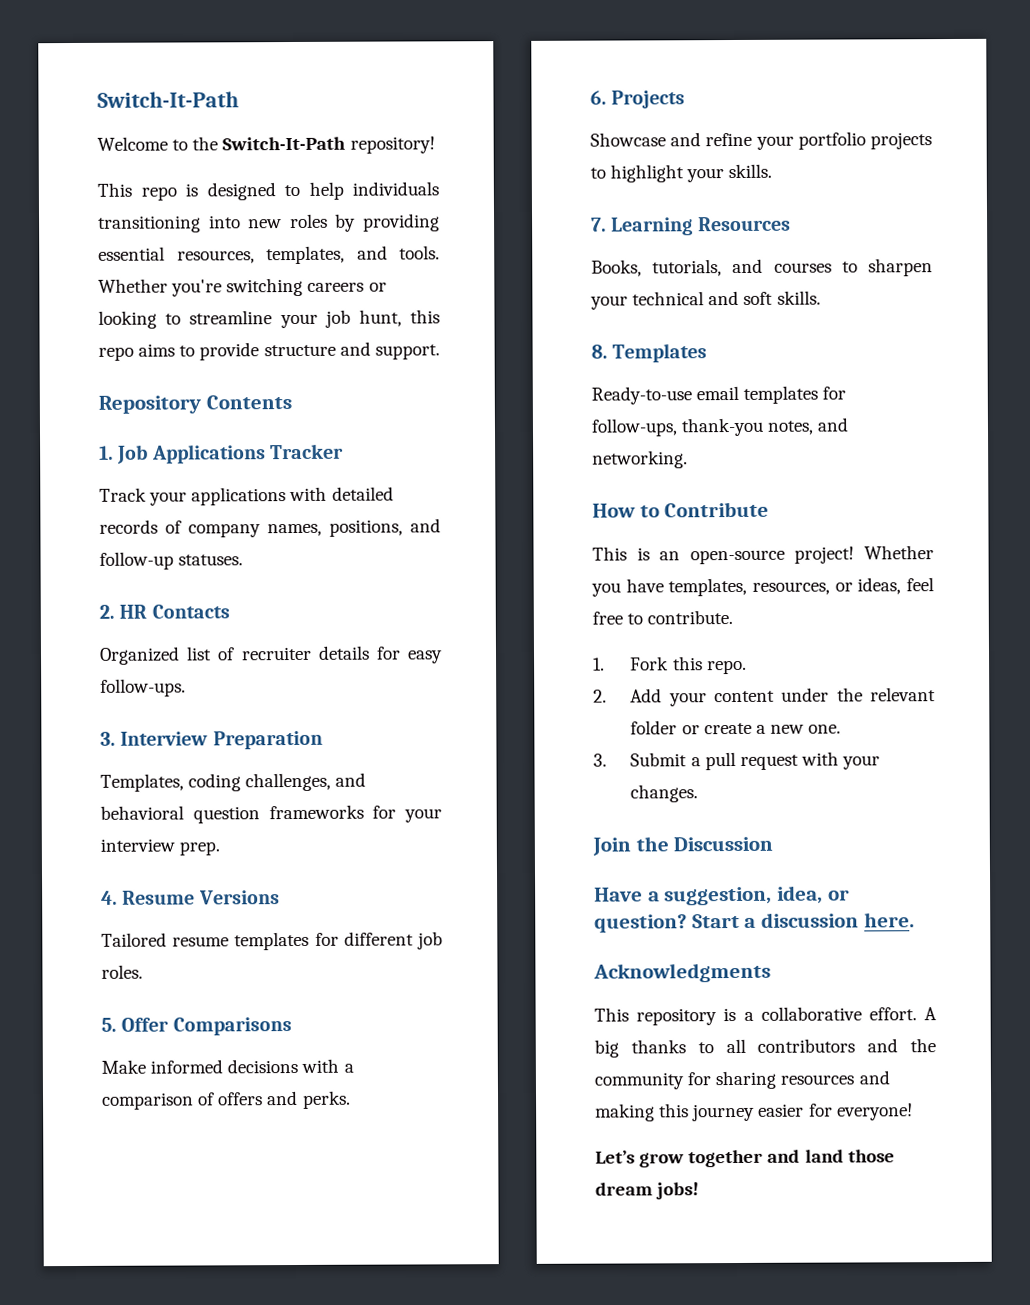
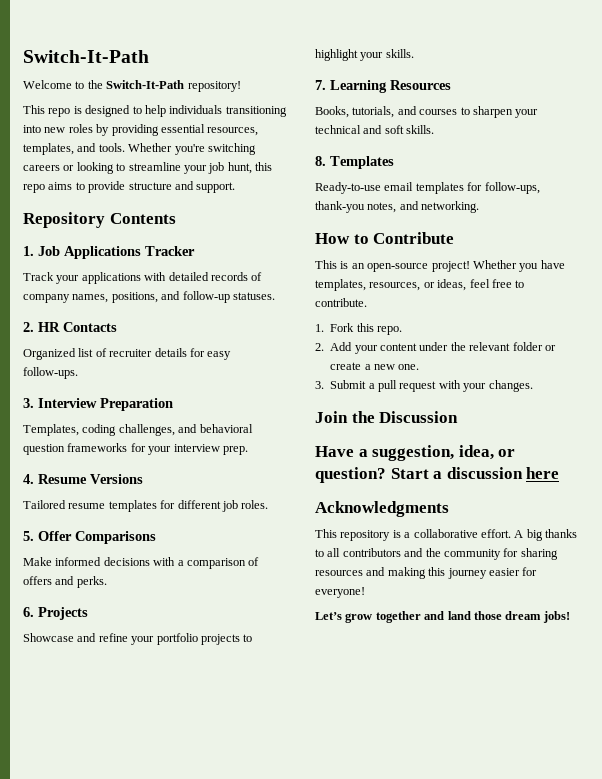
[863,912,915,928] here. -> [526,467,560,479] here

